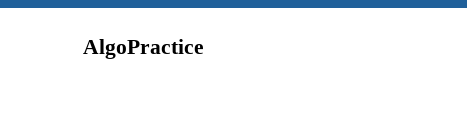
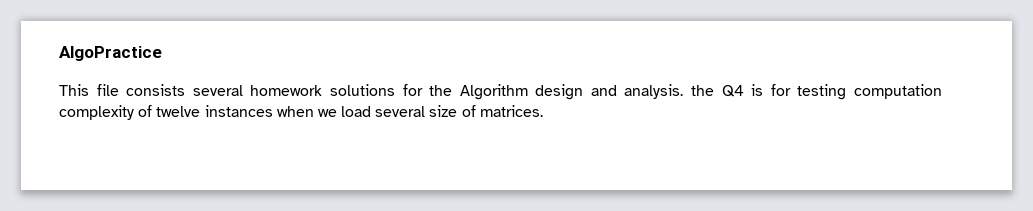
(204, 49) none -> [59,84,943,100] [59,105,543,120] // This file consists several homework solutions for the Algorithm design and analysis. the Q4 is for testing computation complexity of twelve instances when we load several size of matrices.

